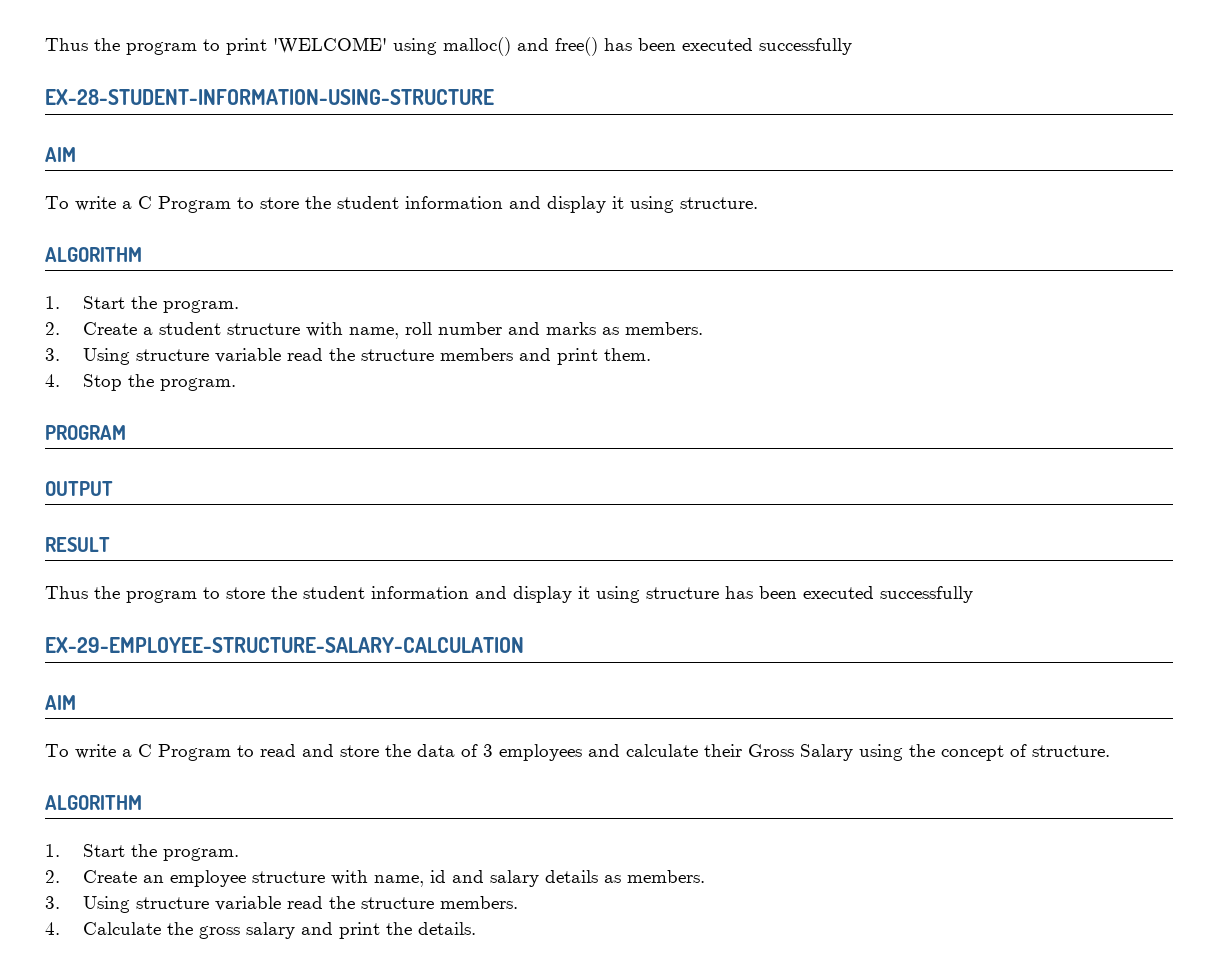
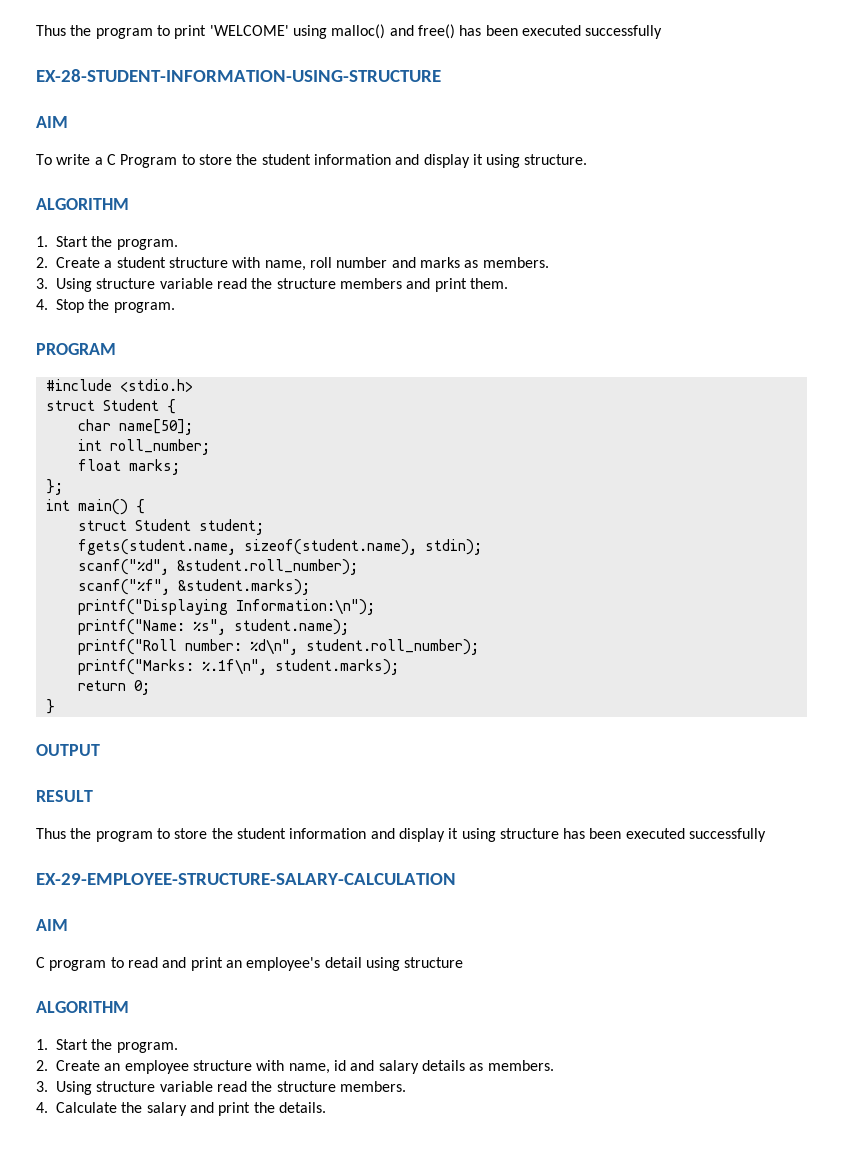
(126, 432) none -> [45,379,193,392] [45,399,176,414] [77,419,193,435] [77,439,210,455] [77,459,180,475] [45,479,63,495] [45,499,145,515] [77,519,264,535] [77,539,482,555] [77,559,358,575] [77,579,310,595] [77,599,375,615] [77,619,349,635] [77,639,479,655] [77,659,399,675] [77,680,150,695] [45,699,55,714] // #include <stdio.h> // struct Student { // char name[50]; // int roll_number; // float marks; // }; // int main() { // struct Student student; // fgets(student.name, sizeof(student.name), stdin); // scanf("%d", &student.roll_number); // scanf("%f", &student.marks); // printf("Displaying Information:\n"); // printf("Name: %s", student.name); // printf("Roll number: %d\n", student.roll_number); // printf("Marks: %.1f\n", student.marks); // return 0; // }
[45,744,1110,761] To write a C Program to read and store the data of 3 employees and calculate their Gross Salary using the concept of structure. -> [36,957,464,971] C program to read and print an employee's detail using structure
[198,926,240,939] gross -> (143, 1107) none

